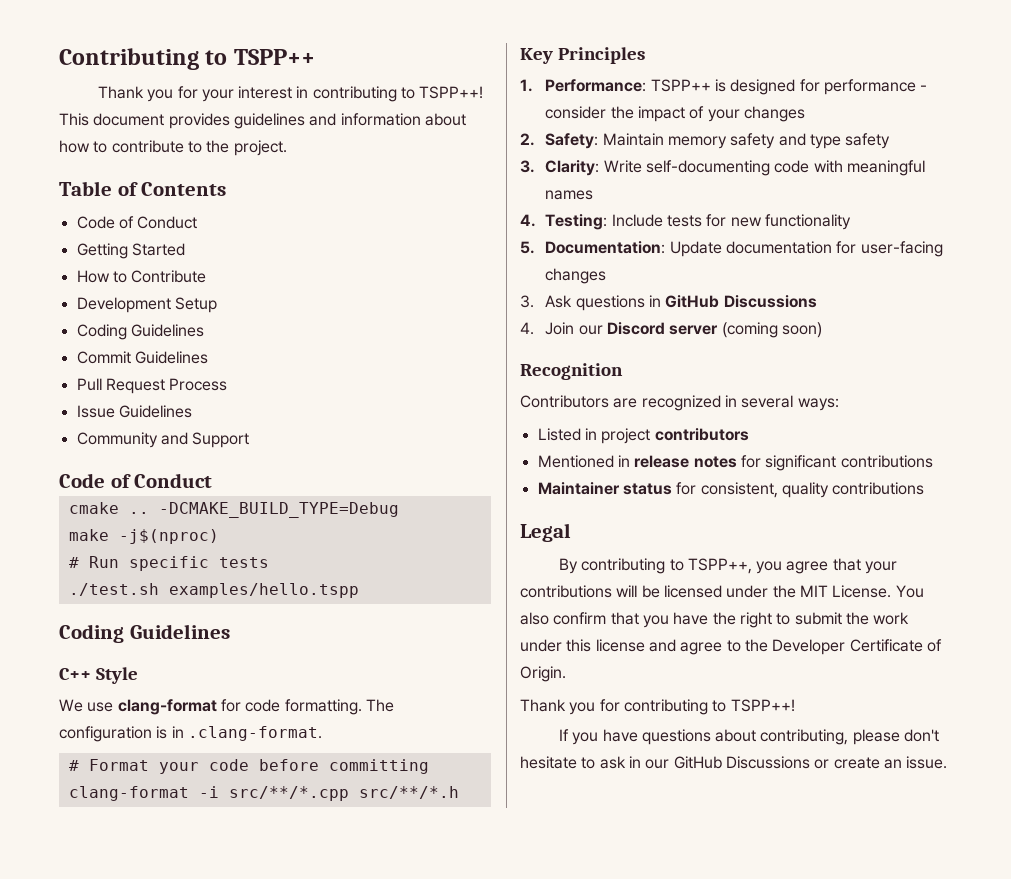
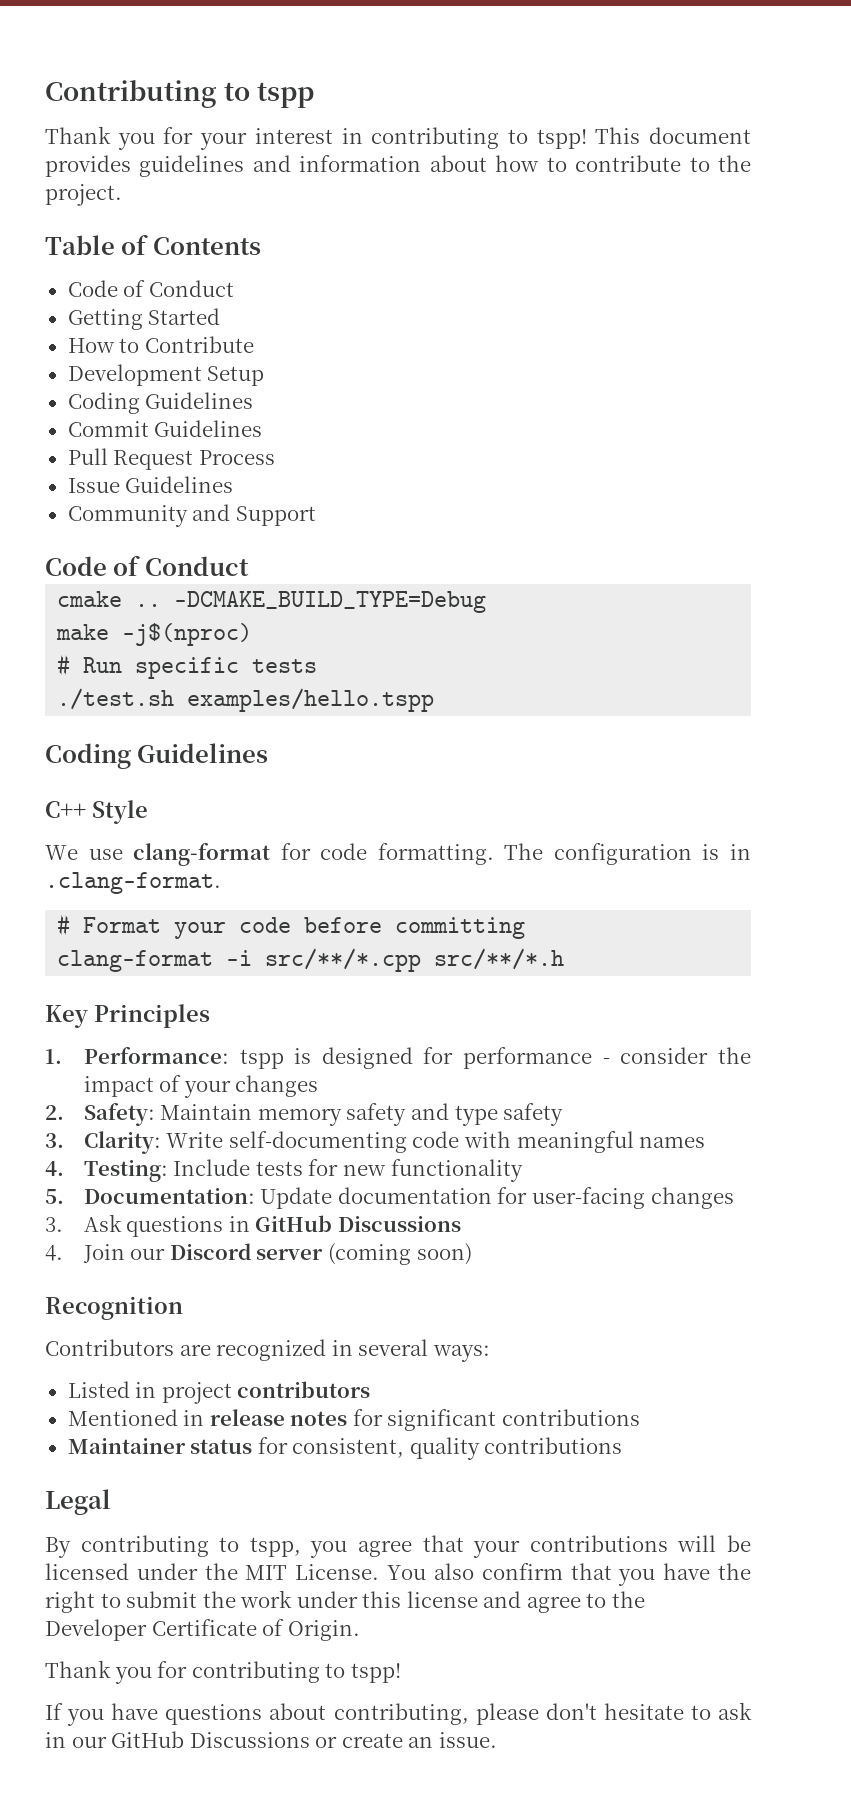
[233,49,315,65] TSPP++ -> [257,82,315,108] tspp
[419,86,484,99] TSPP++! -> [536,129,587,149] tspp!
[650,79,711,92] TSPP++ -> [239,1049,284,1069] tspp
[687,558,752,574] TSPP++, -> [249,1537,301,1557] tspp,
[730,699,795,712] TSPP++! -> [350,1663,401,1683] tspp!

